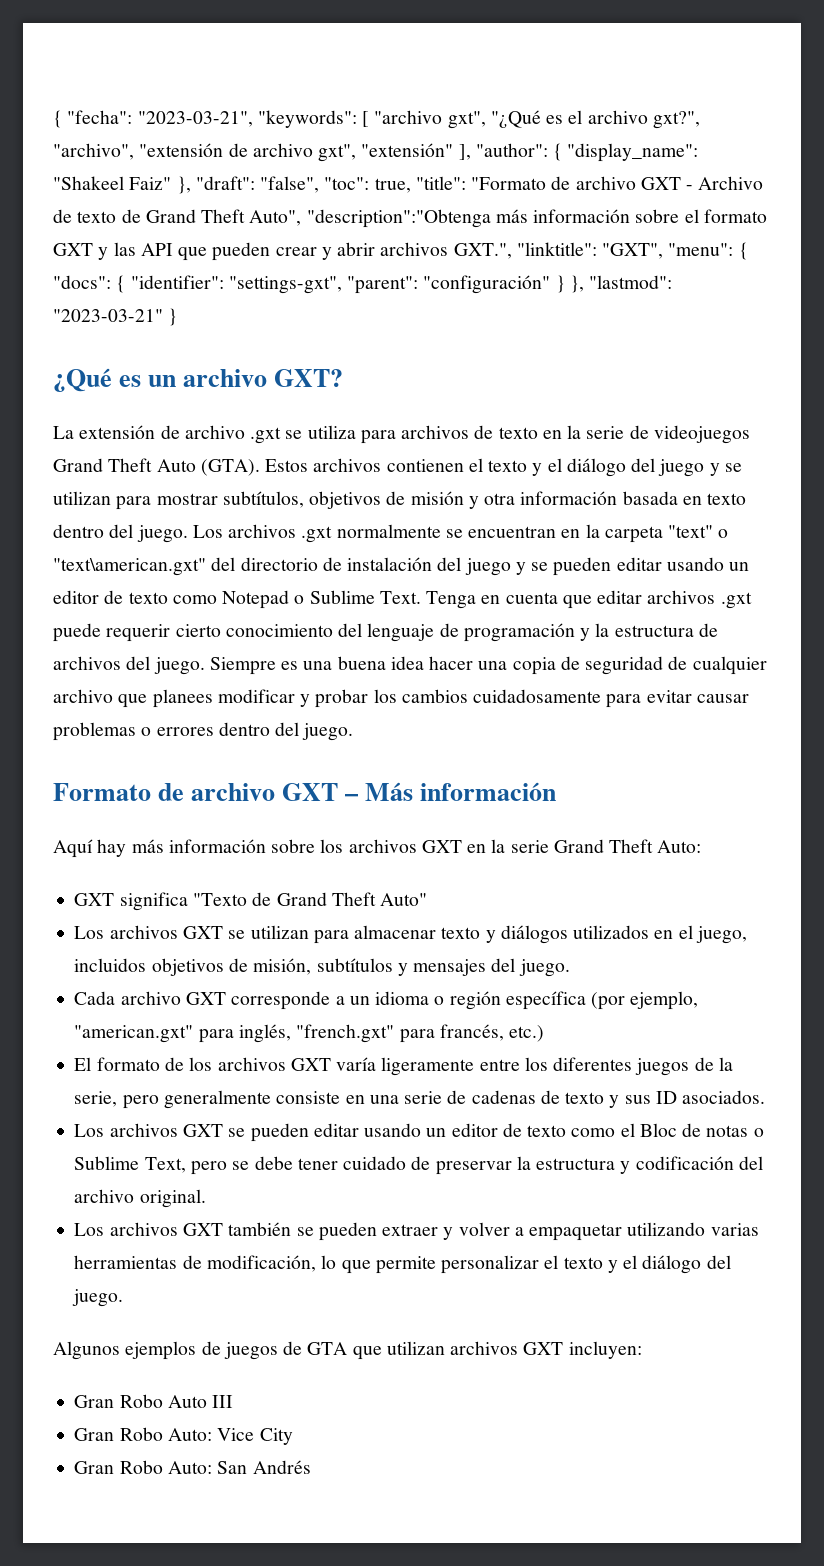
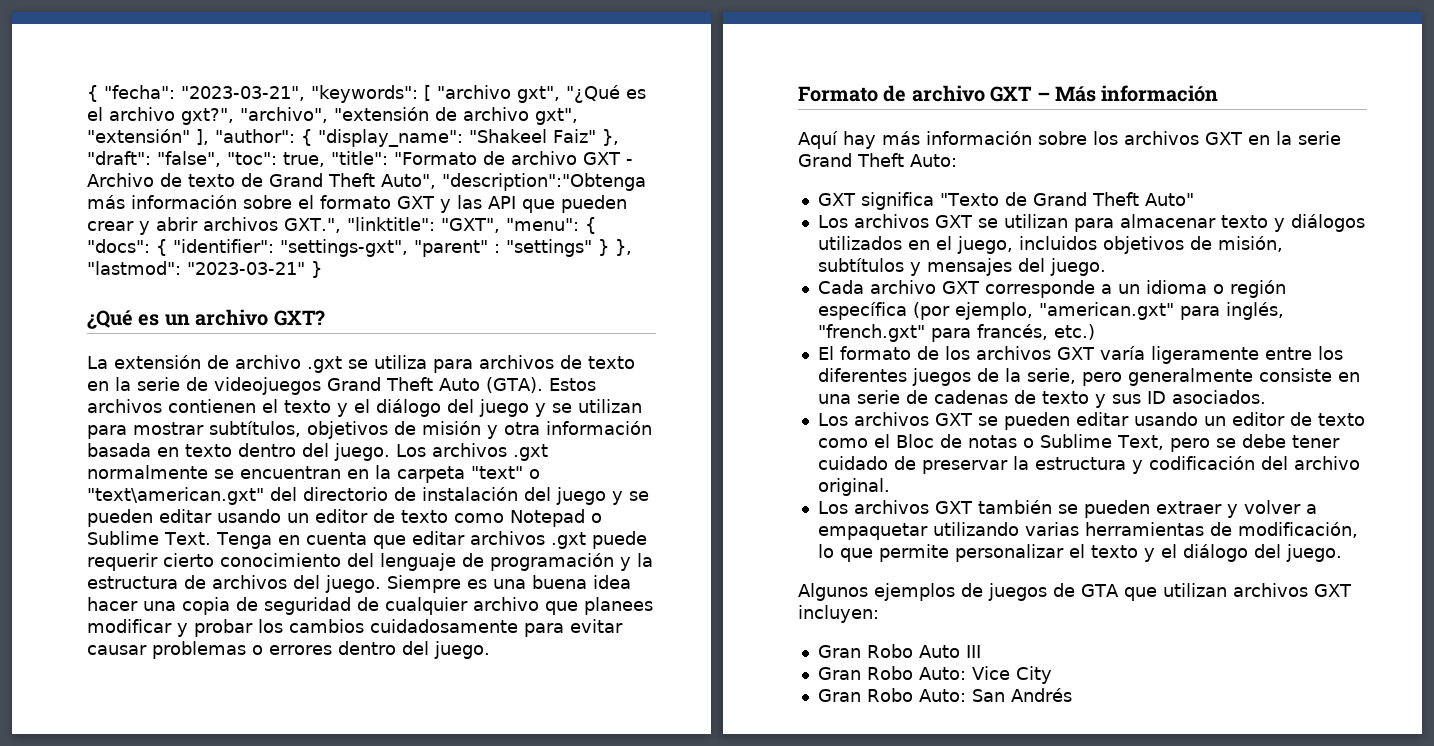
[347,275,551,294] "parent": "configuración" -> [414,239,592,257] "parent" : "settings"

